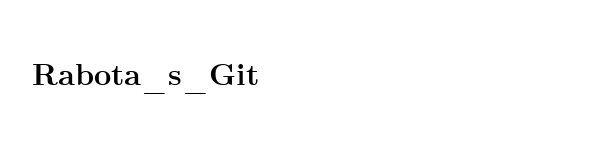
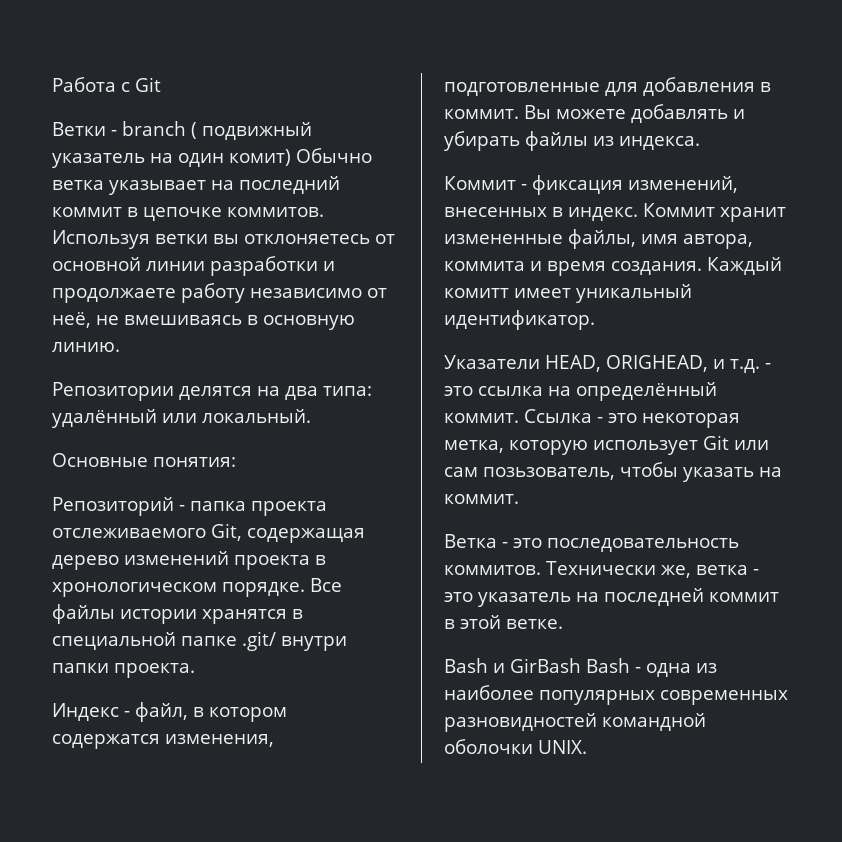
[32,64,259,94] Rabota_s_Git -> [52,77,161,92] [52,121,312,140] [52,148,372,168] [52,176,340,195] [52,207,324,221] [52,230,395,249] [52,256,335,276] [52,283,387,303] [52,312,355,330] [52,342,120,352] [52,382,372,401] [52,409,311,428] [52,453,236,467] [52,497,327,516] [52,523,365,543] [52,551,326,570] [52,578,342,597] [52,604,303,624] [52,631,347,651] [52,663,195,678] [52,702,287,722] [52,734,274,749] [444,77,771,96] [444,104,745,123] [444,131,700,151] [444,175,738,195] [444,203,786,222] [444,229,753,249] [444,257,782,276] [444,284,692,303] [444,310,595,330] [444,355,771,373] [444,382,717,401] [444,409,740,428] [444,435,769,455] [444,462,782,482] [444,494,519,504] [444,534,739,552] [444,561,759,578] [444,588,779,607] [444,615,563,629] [444,658,717,677] [444,685,788,705] [444,713,706,732] [444,739,587,754] Работа с Git // Ветки - branch ( подвижный указатель на один комит) Обычно ветка указывает на последний коммит в цепочке коммитов. Используя ветки вы отклоняетесь от основной линии разработки и продолжаете работу независимо от неё, не вмешиваясь в основную линию. // Репозитории делятся на два типа: удалённый или локальный. // Основные понятия: // Репозиторий - папка проекта отслеживаемого Git, содержащая дерево изменений проекта в хронологическом порядке. Все файлы истории хранятся в специальной папке .git/ внутри папки проекта. // Индекс - файл, в котором содержатся изменения, подготовленные для добавления в коммит. Вы можете добавлять и убирать файлы из индекса. // Коммит - фиксация изменений, внесенных в индекс. Коммит хранит измененные файлы, имя автора, коммита и время создания. Каждый комитт имеет уникальный идентификатор. // Указатели HEAD, ORIGHEAD, и т.д. - это ссылка на определённый коммит. Ссылка - это некоторая метка, которую использует Git или сам позьзователь, чтобы указать на коммит. // Ветка - это последовательность коммитов. Технически же, ветка - это указатель на последней коммит в этой ветке. // Bash и GirBash Bash - одна из наиболее популярных современных разновидностей командной оболочки UNIX.

